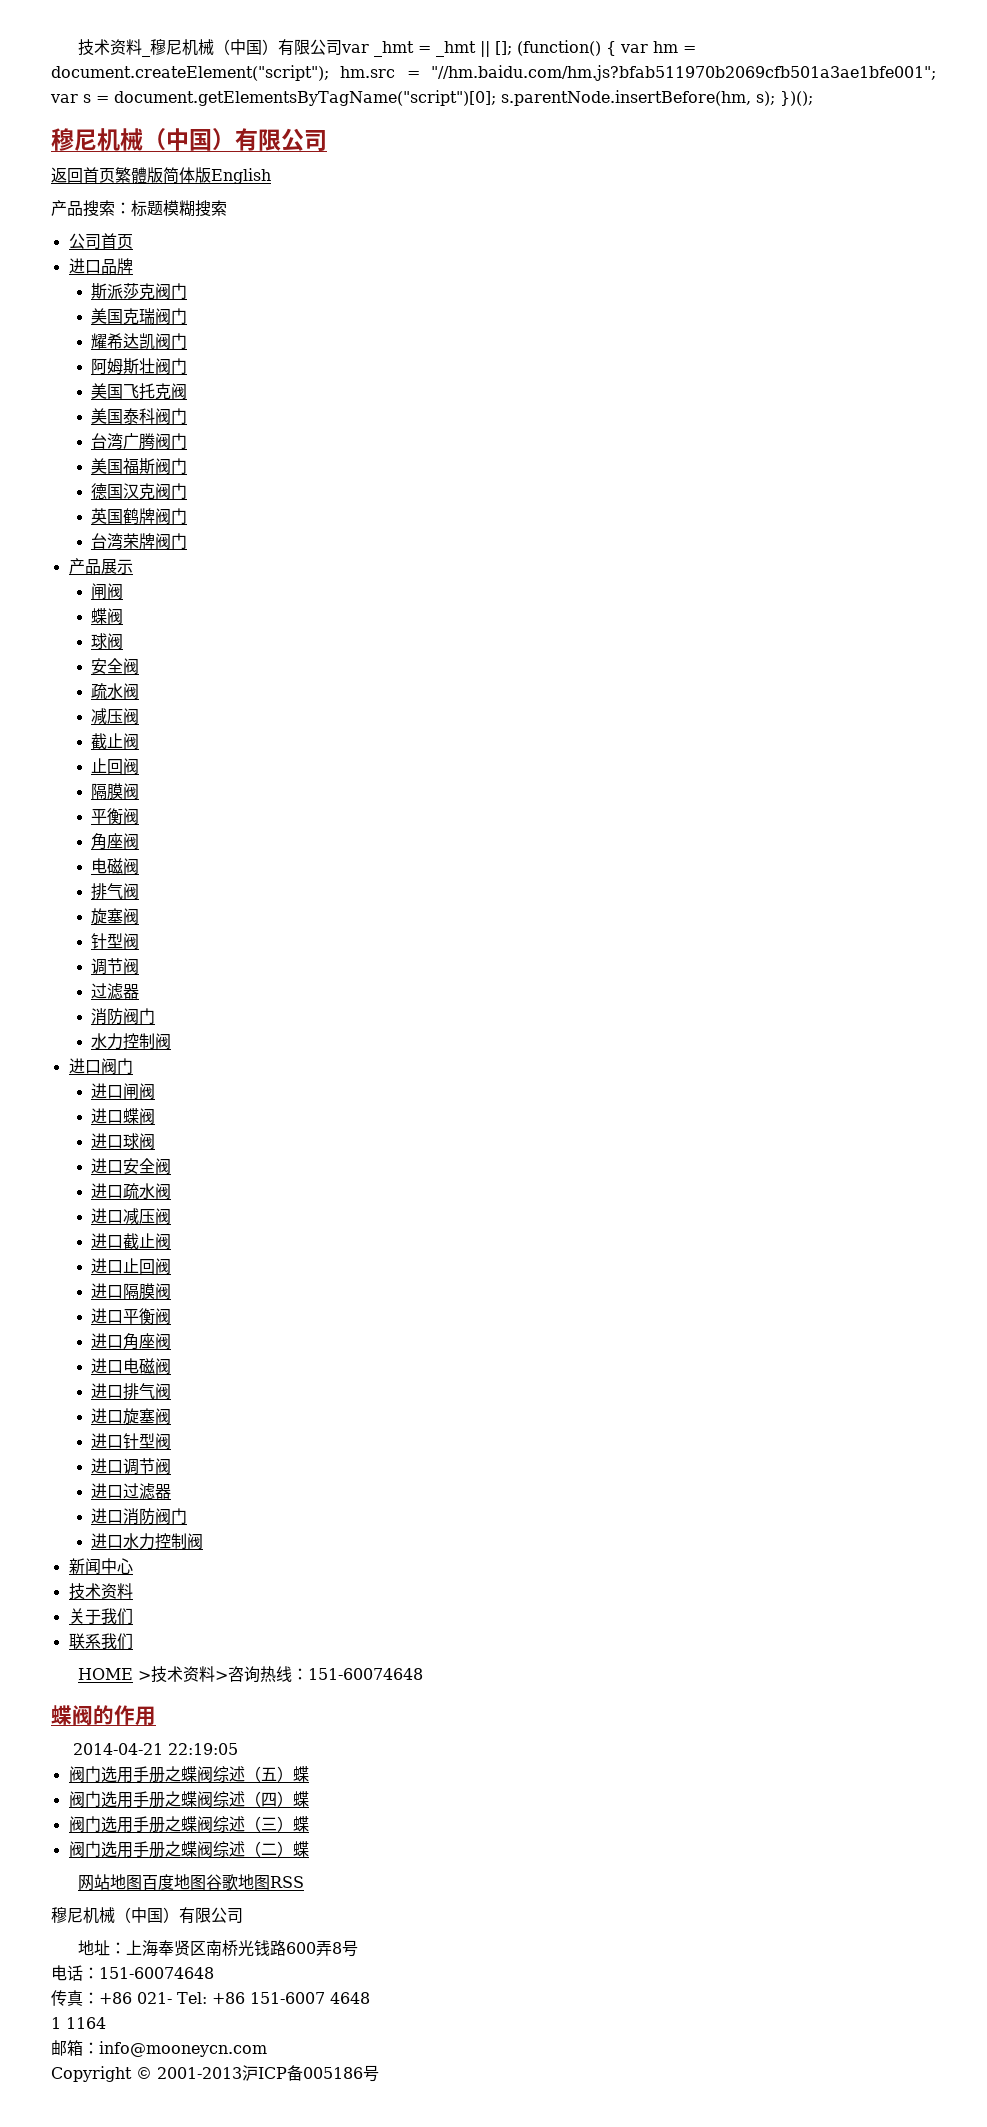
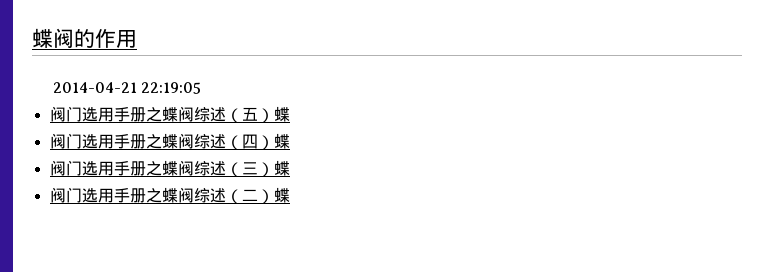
[78,39,697,57] [51,65,936,81] [50,90,813,106] [51,128,327,151] [51,167,271,184] [51,200,227,217] [68,233,133,249] [68,258,133,274] [90,283,187,300] [90,308,187,325] [90,333,187,350] [90,358,187,375] [90,383,187,400] [90,408,187,425] [90,433,187,450] [90,458,187,475] [90,483,187,500] [90,508,187,525] [90,533,187,550] [68,558,133,574] [90,583,123,600] [90,608,123,625] [90,633,123,650] [90,658,139,675] [90,683,139,700] [90,708,139,725] [90,733,139,750] [90,758,139,775] [90,783,139,800] [90,808,139,825] [90,833,139,850] [90,858,139,875] [90,883,139,900] [90,908,139,925] [90,933,139,950] [90,958,139,975] [90,983,139,1000] [90,1008,155,1025] [90,1033,171,1050] [68,1058,133,1075] [90,1083,155,1100] [90,1108,155,1125] [90,1133,155,1150] [90,1158,171,1175] [90,1183,171,1200] [90,1208,171,1225] [90,1233,171,1250] [90,1258,171,1275] [90,1283,171,1300] [90,1308,171,1325] [90,1333,171,1350] [90,1358,171,1375] [90,1383,171,1400] [90,1408,171,1425] [90,1433,171,1450] [90,1458,171,1475] [90,1483,171,1500] [90,1508,187,1525] [90,1533,203,1550] [68,1558,133,1575] [68,1583,133,1600] [68,1608,133,1625] [68,1633,133,1650] [78,1666,424,1683] 技术资料_穆尼机械（中国）有限公司var _hmt = _hmt || []; (function() { var hm = document.createElement("script"); hm.src = "//hm.baidu.com/hm.js?bfab511970b2069cfb501a3ae1bfe001"; var s = document.getElementsByTagName("script")[0]; s.parentNode.insertBefore(hm, s); })(); // 穆尼机械（中国）有限公司 // 返回首页繁體版简体版English // 产品搜索：标题模糊搜索 // 公司首页 // 进口品牌 // 斯派莎克阀门 // 美国克瑞阀门 // 耀希达凯阀门 // 阿姆斯壮阀门 // 美国飞托克阀 // 美国泰科阀门 // 台湾广腾阀门 // 美国福斯阀门 // 德国汉克阀门 // 英国鹤牌阀门 // 台湾荣牌阀门 // 产品展示 // 闸阀 // 蝶阀 // 球阀 // 安全阀 // 疏水阀 // 减压阀 // 截止阀 // 止回阀 // 隔膜阀 // 平衡阀 // 角座阀 // 电磁阀 // 排气阀 // 旋塞阀 // 针型阀 // 调节阀 // 过滤器 // 消防阀门 // 水力控制阀 // 进口阀门 // 进口闸阀 // 进口蝶阀 // 进口球阀 // 进口安全阀 // 进口疏水阀 // 进口减压阀 // 进口截止阀 // 进口止回阀 // 进口隔膜阀 // 进口平衡阀 // 进口角座阀 // 进口电磁阀 // 进口排气阀 // 进口旋塞阀 // 进口针型阀 // 进口调节阀 // 进口过滤器 // 进口消防阀门 // 进口水力控制阀 // 新闻中心 // 技术资料 // 关于我们 // 联系我们 // HOME >技术资料>咨询热线：151-60074648 // -> (32, 38) none
[78,1874,305,1891] [51,1907,243,1924] [78,1940,359,1957] [51,1965,214,1981] [51,1990,370,2006] [51,2017,106,2029] [51,2040,267,2057] [51,2065,379,2082] // 网站地图百度地图谷歌地图RSS // 穆尼机械（中国）有限公司 // 地址：上海奉贤区南桥光钱路600弄8号 // 电话：151-60074648 // 传真：+86 021- Tel: +86 151-6007 4648 // 1 1164 // 邮箱：info@mooneycn.com // Copyright © 2001-2013沪ICP备005186号 -> (290, 195) none

